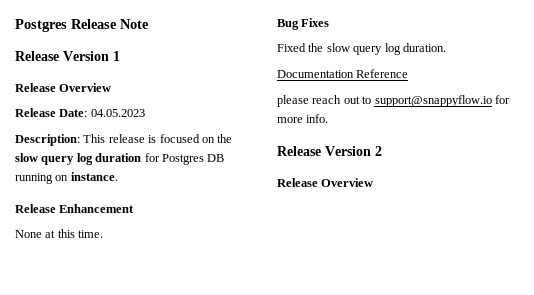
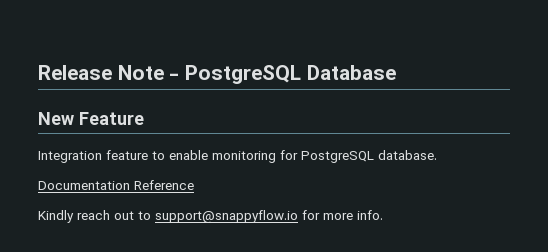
[15,19,67,32] Postgres -> (38, 72) none
[15,51,120,61] [15,83,112,92] [15,108,145,117] [15,134,233,146] [15,153,225,165] [15,172,118,184] [15,204,135,213] [15,229,104,238] [277,18,330,30] [277,43,446,55] // Release Version 1 // Release Overview // Release Date: 04.05.2023 // Description: This release is focused on the slow query log duration for Postgres DB running on instance. // Release Enhancement // None at this time. // Bug Fixes // Fixed the slow query log duration. -> [169,65,396,84] [38,112,144,125] [38,150,437,163] - PostgreSQL Database // New Feature // Integration feature to enable monitoring for PostgreSQL database.
[277,95,309,107] please -> [38,210,74,223] Kindly
[277,146,382,156] [277,178,374,187] // Release Version 2 // Release Overview -> (383, 215) none

